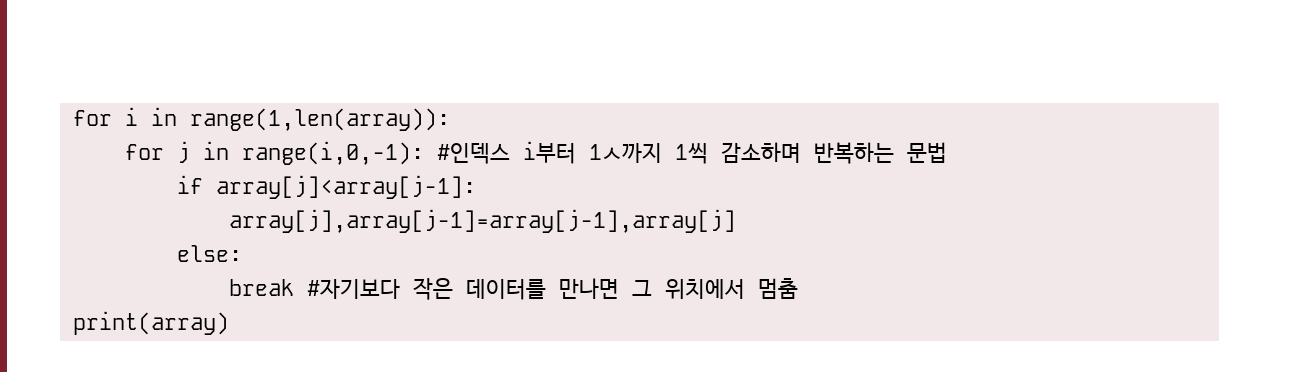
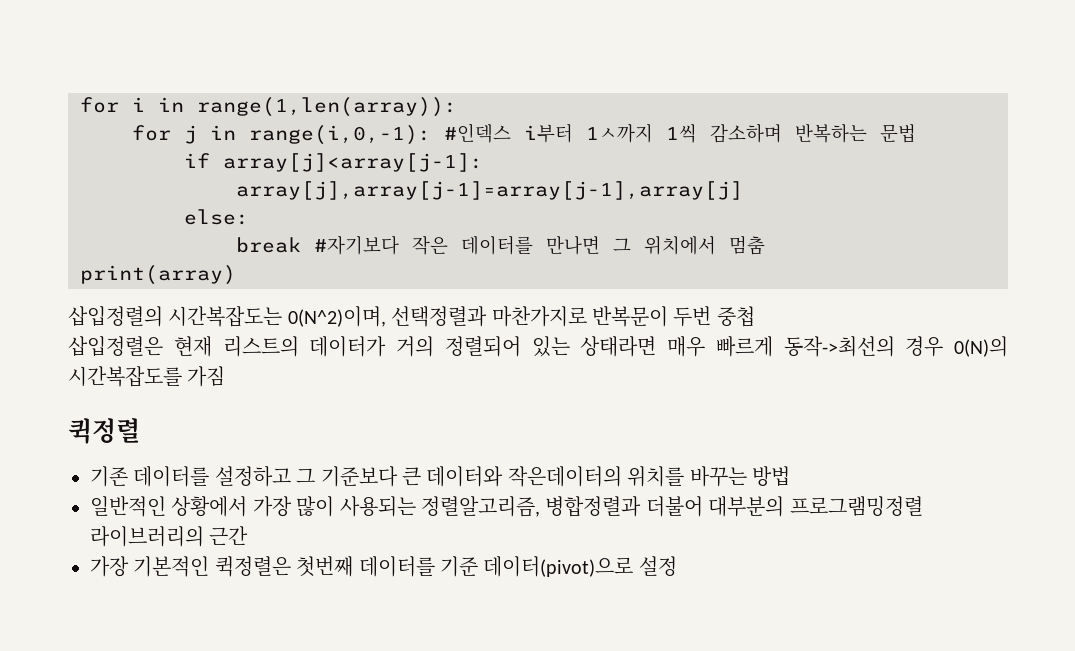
(230, 323) none -> [68,306,755,327] [68,336,1008,357] [68,366,226,387] [68,418,140,444] [90,466,790,487] [90,496,923,517] [90,526,249,547] [90,556,677,577] // 삽입정렬의 시간복잡도는 0(N^2)이며, 선택정렬과 마찬가지로 반복문이 두번 중첩 // 삽입정렬은 현재 리스트의 데이터가 거의 정렬되어 있는 상태라면 매우 빠르게 동작->최선의 경우 0(N)의 시간복잡도를 가짐 // 퀵정렬 // 기존 데이터를 설정하고 그 기준보다 큰 데이터와 작은데이터의 위치를 바꾸는 방법 // 일반적인 상황에서 가장 많이 사용되는 정렬알고리즘, 병합정렬과 더불어 대부분의 프로그램밍정렬 라이브러리의 근간 // 가장 기본적인 퀵정렬은 첫번째 데이터를 기준 데이터(pivot)으로 설정

